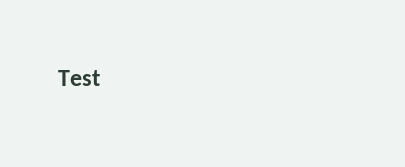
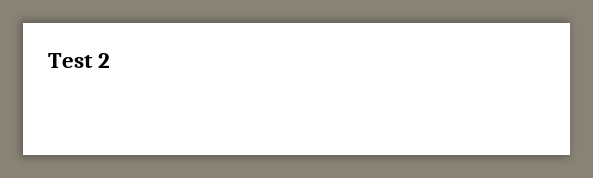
(100, 78) none -> [98,53,111,68] 2

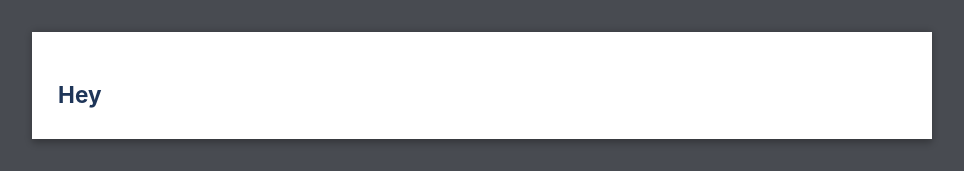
[48,53,111,68] Test 2 -> [58,86,102,108] Hey

